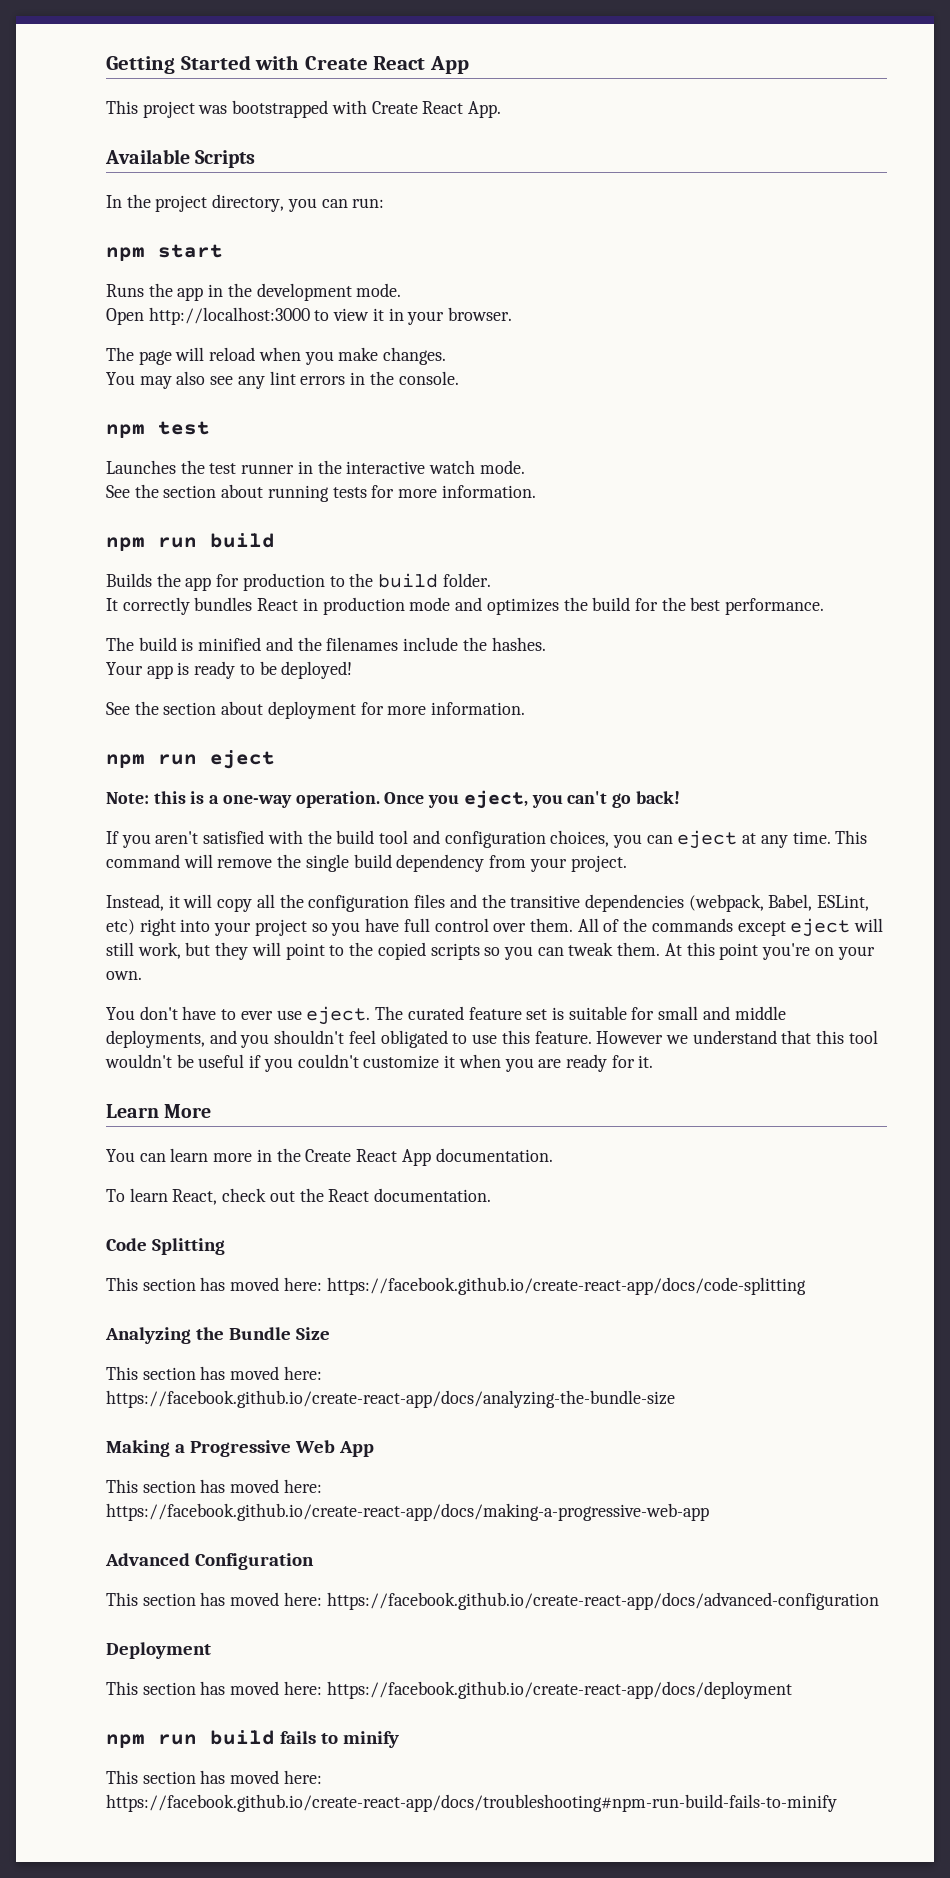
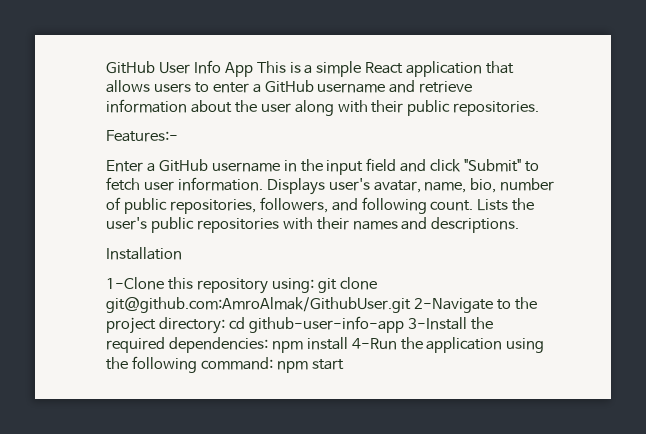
[106,55,469,74] [106,100,502,118] [105,149,256,168] [106,194,385,212] [106,244,223,261] [106,283,402,301] [106,307,513,325] [106,347,447,365] [106,371,459,389] [106,421,210,438] [106,460,525,474] [106,484,536,502] [106,533,275,551] [106,573,491,591] [106,597,825,615] [106,637,546,651] [106,661,353,679] [106,701,526,719] [106,750,275,769] [106,790,680,809] [106,830,868,849] [106,854,627,872] [106,894,870,912] [106,918,884,937] [106,942,875,960] [106,971,142,980] [106,1006,786,1025] [106,1030,878,1048] [105,1054,654,1072] [106,1104,212,1118] [106,1148,553,1166] [106,1188,492,1205] [106,1238,225,1255] [106,1277,806,1295] [105,1327,330,1344] [106,1366,322,1380] [106,1390,675,1408] [106,1440,374,1457] [106,1479,322,1493] [106,1503,709,1521] [105,1553,314,1570] [106,1592,879,1610] [106,1642,211,1659] [106,1681,792,1699] [106,1730,399,1748] [106,1770,322,1784] [106,1794,837,1812] Getting Started with Create React App // This project was bootstrapped with Create React App. // Available Scripts // In the project directory, you can run: // npm start // Runs the app in the development mode. // Open http://localhost:3000 to view it in your browser. // The page will reload when you make changes. // You may also see any lint errors in the console. // npm test // Launches the test runner in the interactive watch mode. // See the section about running tests for more information. // npm run build // Builds the app for production to the build folder. // It correctly bundles React in production mode and optimizes the build for the best performance. // The build is minified and the filenames include the hashes. // Your app is ready to be deployed! // See the section about deployment for more information. // npm run eject // Note: this is a one-way operation. Once you eject, you can't go back! // If you aren't satisfied with the build tool and configuration choices, you can eject at any time. This command will remove the single build dependency from your project. // Instead, it will copy all the configuration files and the transitive dependencies (webpack, Babel, ESLint, etc) right into your project so you have full control over them. All of the commands except eject will still work, but they will point to the copied scripts so you can tweak them. At this point you're on your own. // You don't have to ever use eject. The curated feature set is suitable for small and middle deployments, and you shouldn't feel obligated to use this feature. However we understand that this tool wouldn't be useful if you couldn't customize it when you are ready for it. // Learn More // You can learn more in the Create React App documentation. // To learn React, check out the React documentation. // Code Splitting // This section has moved here: https://facebook.github.io/create-react-app/docs/code-splitting // Analyzing the Bundle Size // This section has moved here: https://facebook.github.io/create-react-app/docs/analyzing-the-bundle-size // Making a Progressive Web App // This section has moved here: https://facebook.github.io/create-react-app/docs/making-a-progressive-web-app // Advanced Configuration // This section has moved here: https://facebook.github.io/create-react-app/docs/advanced-configuration // Deployment // This section has moved here: https://facebook.github.io/create-react-app/docs/deployment // npm run build fails to minify // This section has moved here: https://facebook.github.io/create-react-app/docs/troubleshooting#npm-run-build-fails-to-minify -> [106,60,515,77] [106,80,473,93] [106,99,540,116] [106,130,178,142] [106,158,540,175] [106,177,555,195] [106,197,535,214] [106,217,520,233] [106,247,182,260] [106,277,377,294] [106,297,537,313] [106,316,493,334] [106,337,545,353] [106,356,344,373] GitHub User Info App This is a simple React application that allows users to enter a GitHub username and retrieve information about the user along with their public repositories. // Features:- // Enter a GitHub username in the input field and click "Submit" to fetch user information. Displays user's avatar, name, bio, number of public repositories, followers, and following count. Lists the user's public repositories with their names and descriptions. // Installation // 1-Clone this repository using: git clone git@github.com:AmroAlmak/GithubUser.git 2-Navigate to the project directory: cd github-user-info-app 3-Install the required dependencies: npm install 4-Run the application using the following command: npm start

